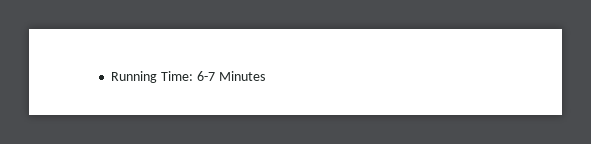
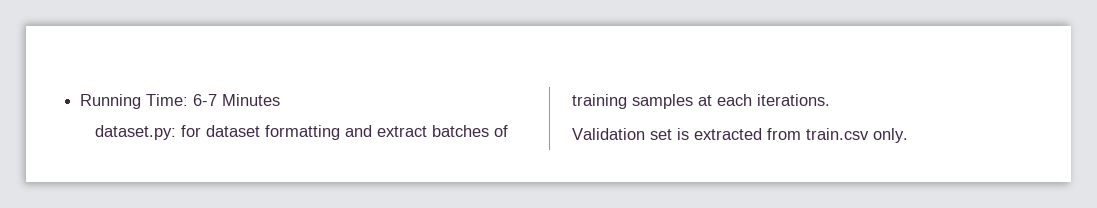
(265, 76) none -> [95,125,509,140] [572,94,830,109] [572,128,908,143] // dataset.py: for dataset formatting and extract batches of training samples at each iterations. // Validation set is extracted from train.csv only.

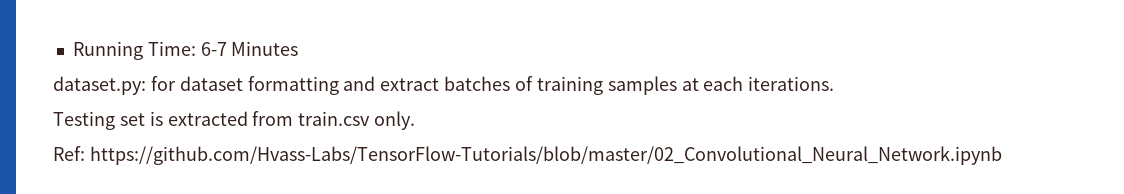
[572,128,645,140] Validation -> [53,111,115,130] Testing
(908, 135) none -> [53,146,1002,165] // Ref: https://github.com/Hvass-Labs/TensorFlow-Tutorials/blob/master/02_Convolutional_Neural_Network.ipynb

